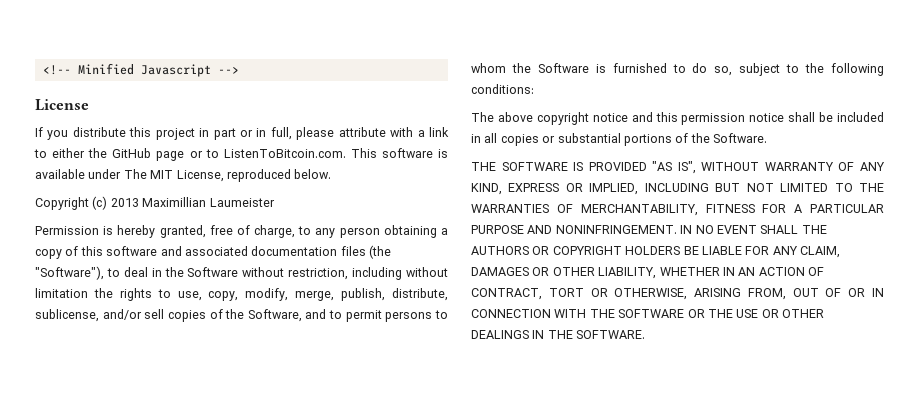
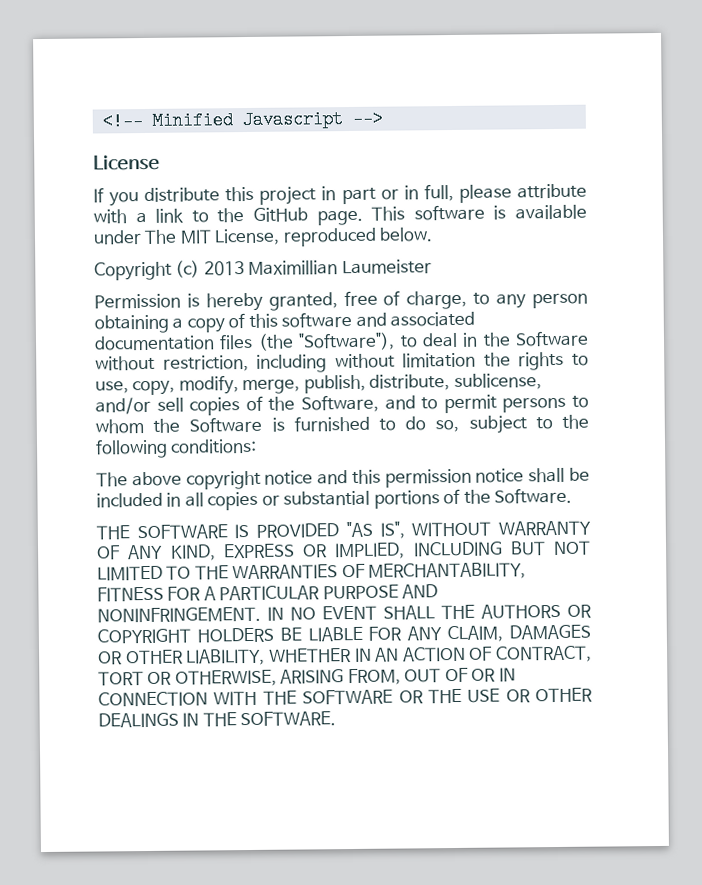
[52,148,86,158] either -> (209, 216) none
[156,149,346,161] page or to ListenToBitcoin.com. -> [316,209,363,226] page.

